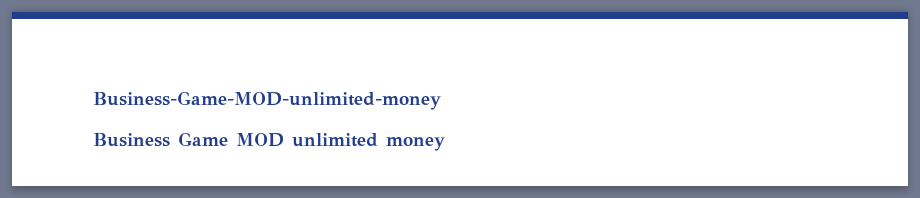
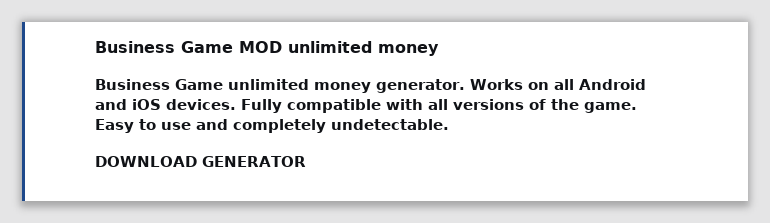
[93,91,441,110] Business-Game-MOD-unlimited-money // -> (95, 47) none
(445, 144) none -> [95,79,646,93] [95,99,637,113] [95,119,449,133] [95,156,306,167] // Business Game unlimited money generator. Works on all Android and iOS devices. Fully compatible with all versions of the game. Easy to use and completely undetectable. // DOWNLOAD GENERATOR

